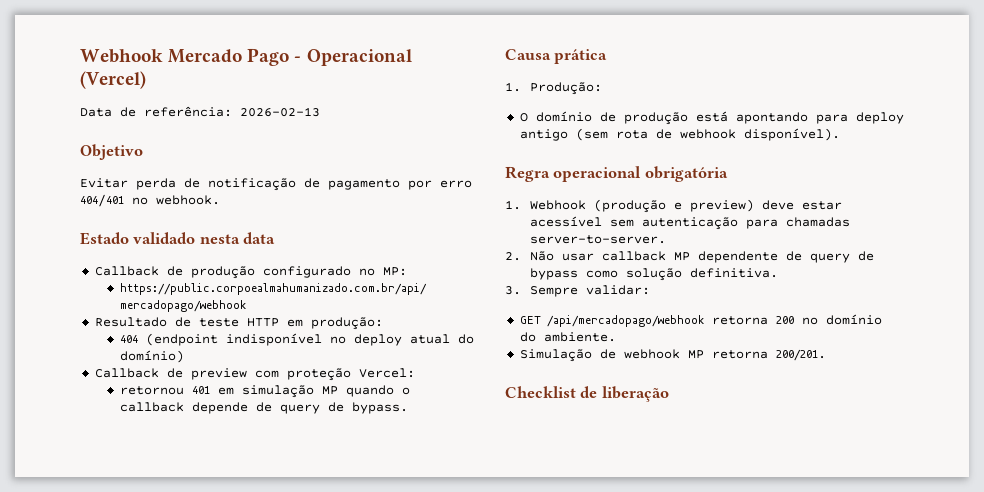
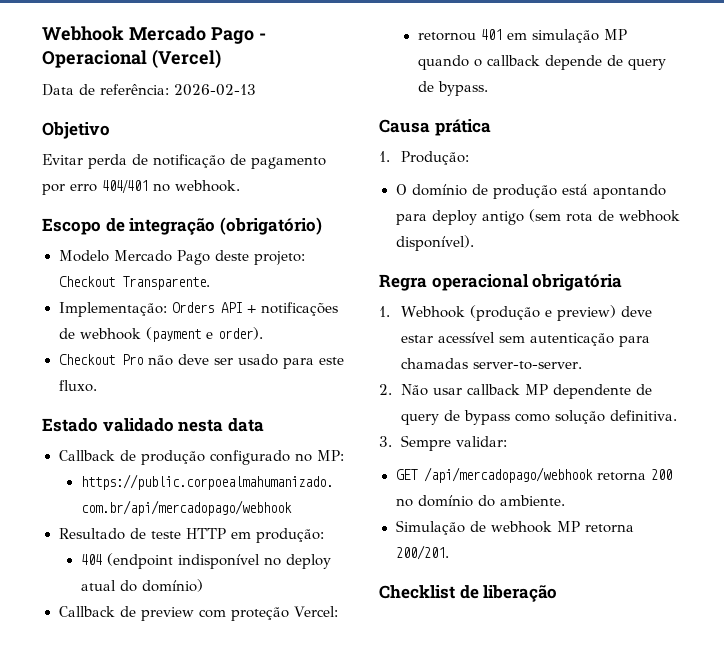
(220, 200) none -> [42,217,322,235] [58,250,305,265] [58,276,210,290] [58,302,338,317] [58,327,263,342] [58,354,344,369] [58,380,97,392] // Escopo de integração (obrigatório) // Modelo Mercado Pago deste projeto: Checkout Transparente. // Implementação: Orders API + notificações de webhook (payment e order). // Checkout Pro não deve ser usado para este fluxo.

